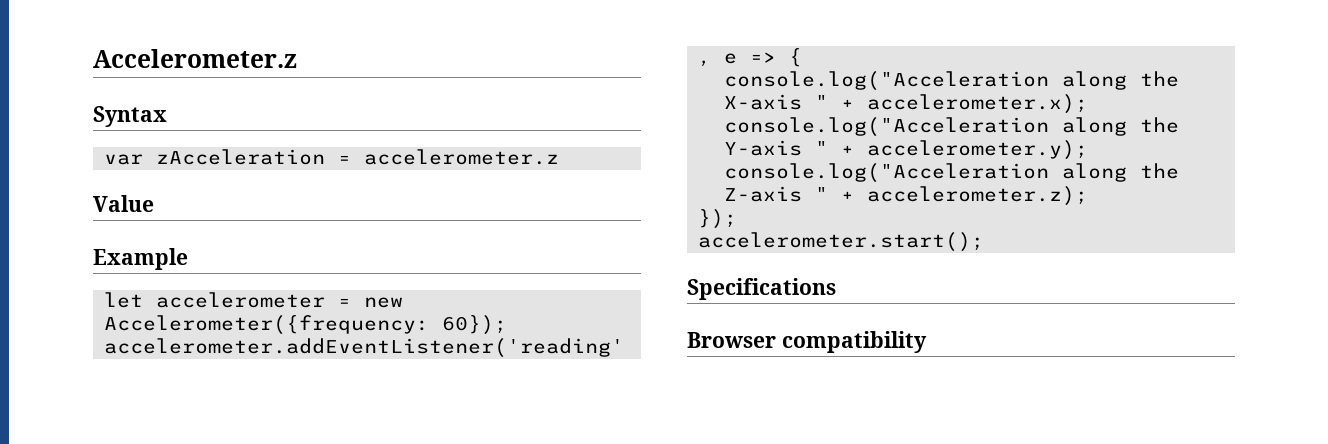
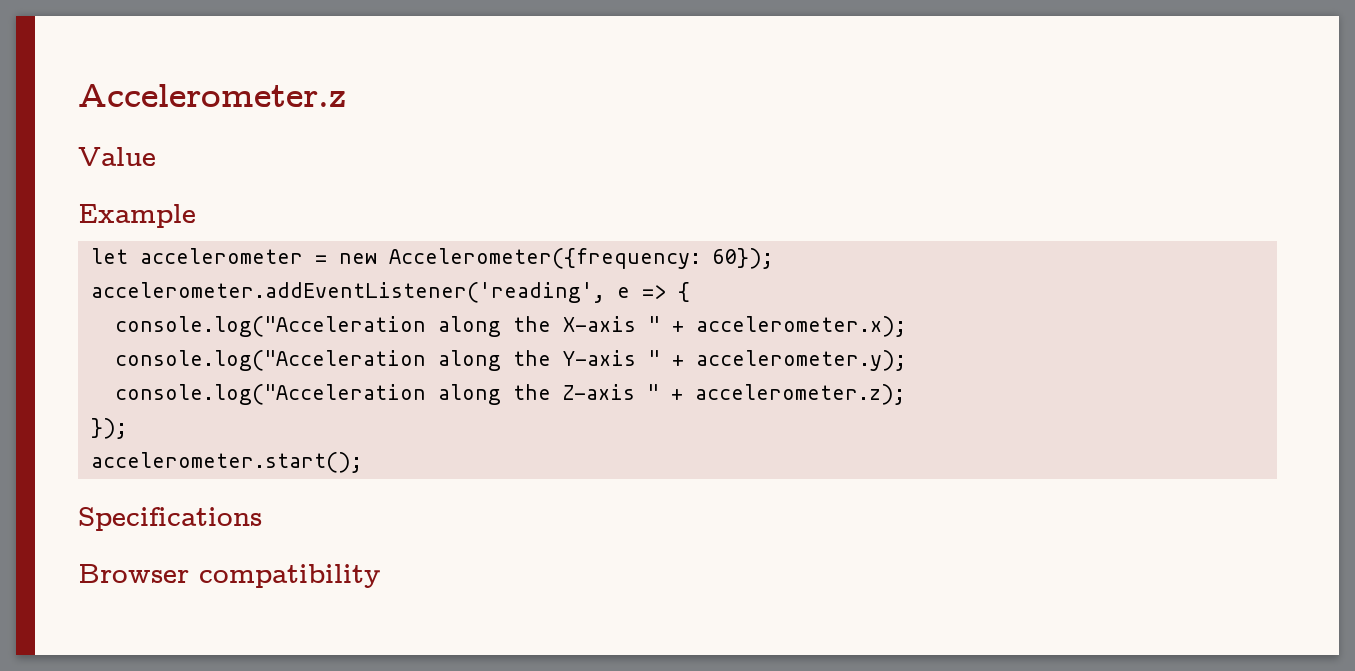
[93,106,167,127] [103,149,559,165] // Syntax // var zAcceleration = accelerometer.z -> (346, 95) none

